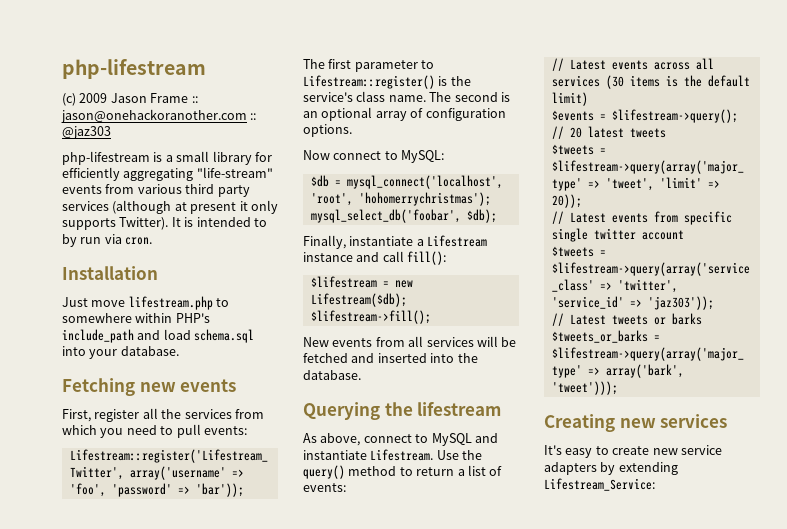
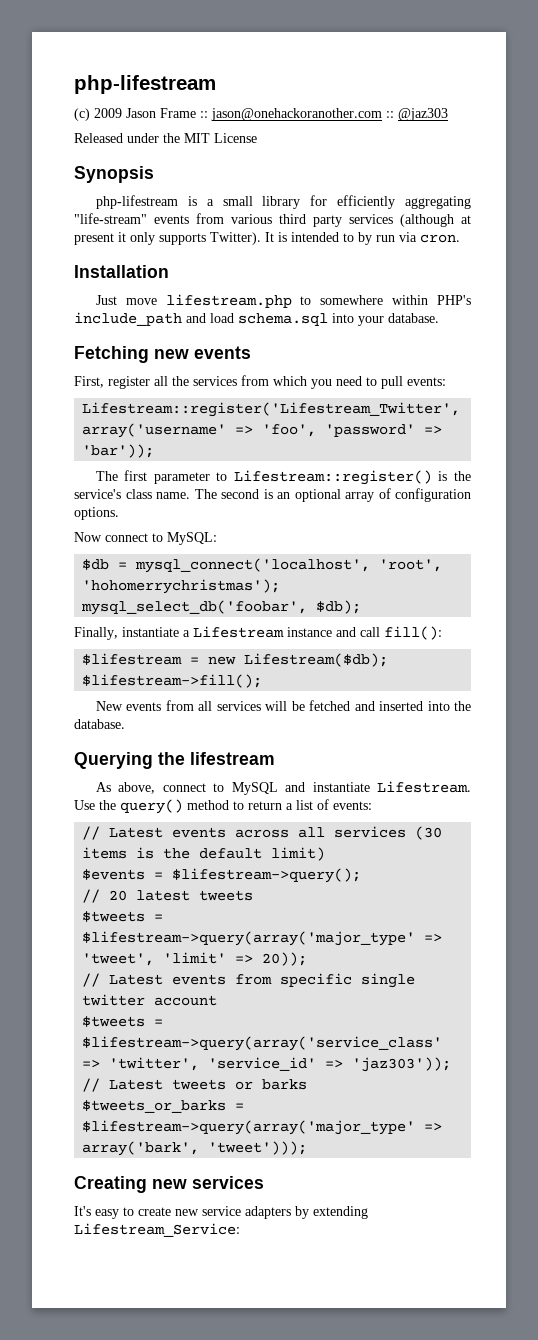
(111, 132) none -> [74,133,257,143] [74,166,154,183] // Released under the MIT License // Synopsis

